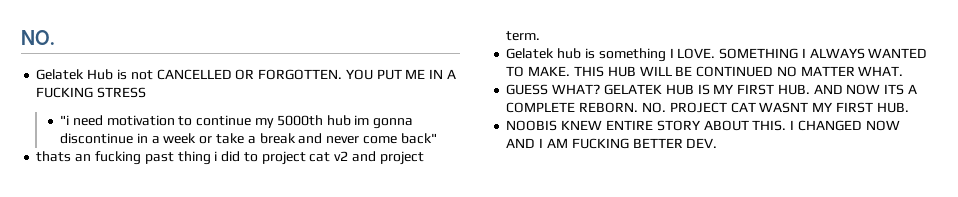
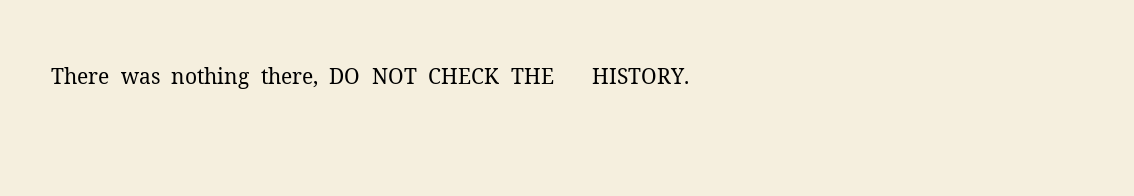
[21,30,55,45] [36,69,456,80] [36,87,147,98] [60,115,414,129] [60,133,437,144] [36,151,424,165] [506,31,541,41] [506,48,928,62] [506,66,904,77] [506,84,917,95] [506,102,909,113] [506,120,900,131] [506,138,718,149] NO. // Gelatek Hub is not CANCELLED OR FORGOTTEN. YOU PUT ME IN A FUCKING STRESS // "i need motivation to continue my 5000th hub im gonna discontinue in a week or take a break and never come back" // thats an fucking past thing i did to project cat v2 and project term. // Gelatek hub is something I LOVE. SOMETHING I ALWAYS WANTED TO MAKE. THIS HUB WILL BE CONTINUED NO MATTER WHAT. // GUESS WHAT? GELATEK HUB IS MY FIRST HUB. AND NOW ITS A COMPLETE REBORN. NO. PROJECT CAT WASNT MY FIRST HUB. // NOOBIS KNEW ENTIRE STORY ABOUT THIS. I CHANGED NOW AND I AM FUCKING BETTER DEV. -> [51,67,689,89] There was nothing there, DO NOT CHECK THE HISTORY.

